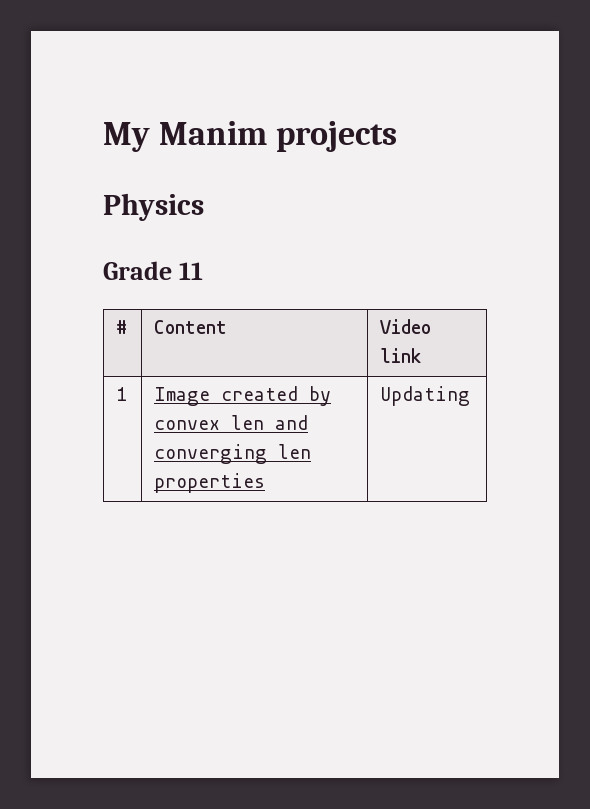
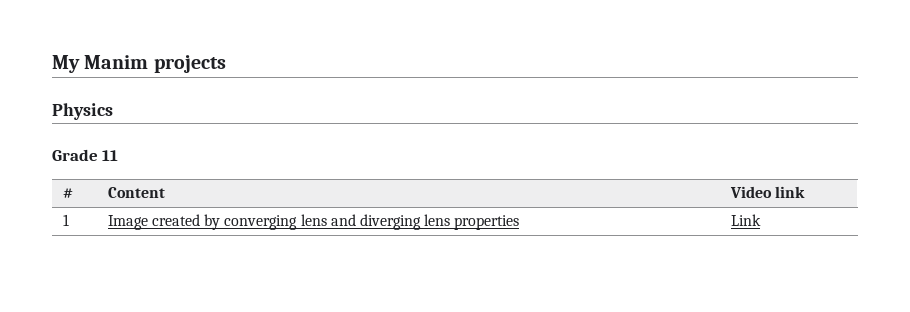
[154,415,309,430] [154,444,312,464] convex len and converging len -> [224,214,451,230] converging lens and diverging lens
[380,386,471,406] Updating -> [730,214,761,226] Link

